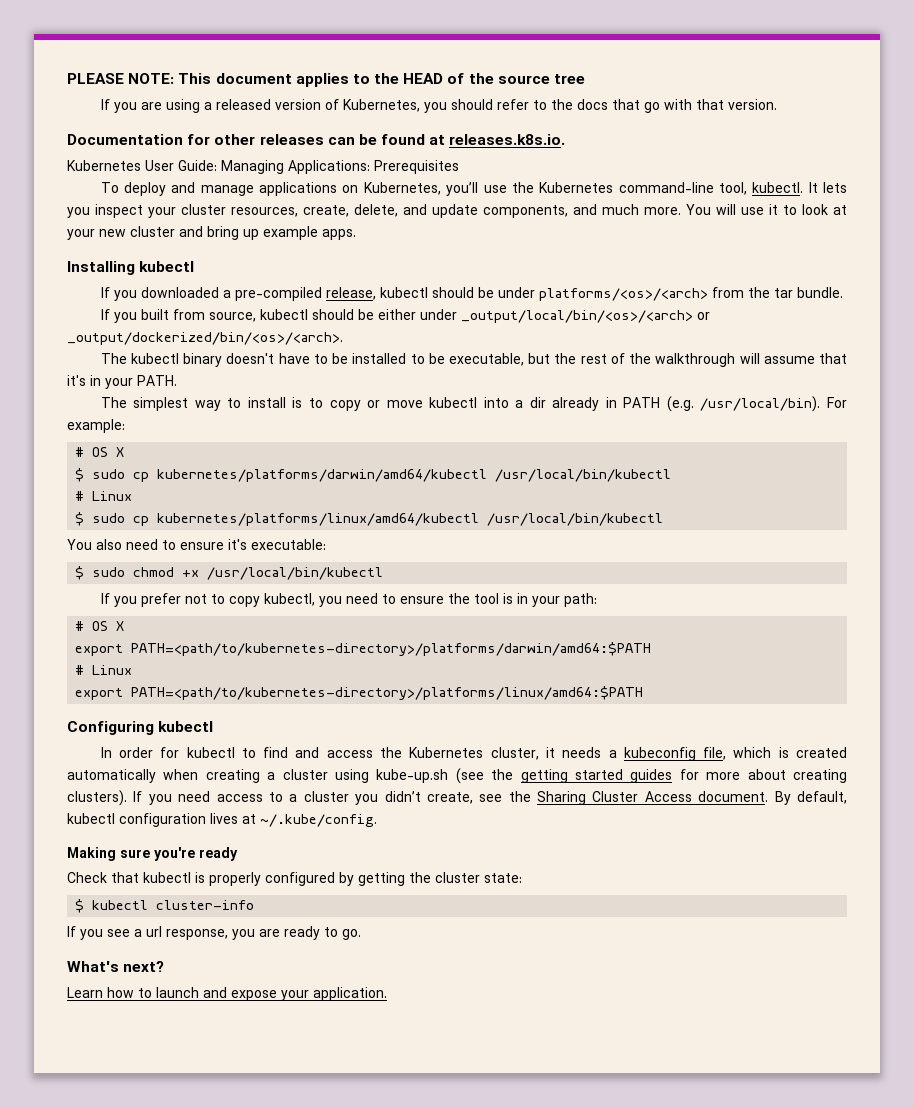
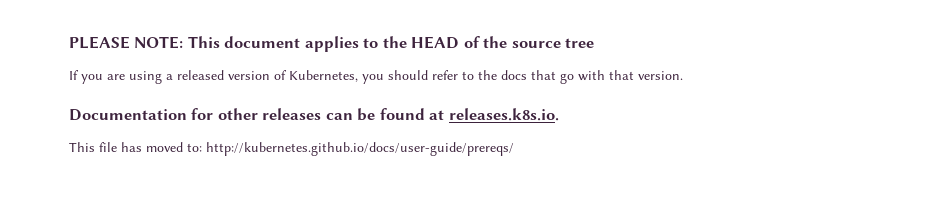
[67,160,459,174] [100,182,847,196] [67,204,847,218] [67,226,356,240] [67,261,195,275] [100,287,843,301] [100,309,710,323] [67,332,343,345] [100,353,848,367] [67,375,177,389] [100,396,847,412] [67,419,125,433] [75,447,125,457] [75,468,672,482] [75,491,133,501] [75,512,664,526] [67,539,326,550] [75,566,384,580] [100,593,597,607] [75,621,125,631] [75,642,652,656] [75,665,133,675] [75,686,644,700] [67,721,214,735] [100,747,848,761] [67,768,847,784] [67,790,848,806] [67,813,377,827] [67,847,238,861] [67,872,522,886] [75,899,255,913] [67,926,361,940] [67,961,165,972] [67,987,387,1001] Kubernetes User Guide: Managing Applications: Prerequisites // To deploy and manage applications on Kubernetes, you’ll use the Kubernetes command-line tool, kubectl. It lets you inspect your cluster resources, create, delete, and update components, and much more. You will use it to look at your new cluster and bring up example apps. // Installing kubectl // If you downloaded a pre-compiled release, kubectl should be under platforms/<os>/<arch> from the tar bundle. // If you built from source, kubectl should be either under _output/local/bin/<os>/<arch> or _output/dockerized/bin/<os>/<arch>. // The kubectl binary doesn't have to be installed to be executable, but the rest of the walkthrough will assume that it's in your PATH. // The simplest way to install is to copy or move kubectl into a dir already in PATH (e.g. /usr/local/bin). For example: // # OS X // $ sudo cp kubernetes/platforms/darwin/amd64/kubectl /usr/local/bin/kubectl // # Linux // $ sudo cp kubernetes/platforms/linux/amd64/kubectl /usr/local/bin/kubectl // You also need to ensure it's executable: // $ sudo chmod +x /usr/local/bin/kubectl // If you prefer not to copy kubectl, you need to ensure the tool is in your path: // # OS X // export PATH=<path/to/kubernetes-directory>/platforms/darwin/amd64:$PATH // # Linux // export PATH=<path/to/kubernetes-directory>/platforms/linux/amd64:$PATH // Configuring kubectl // In order for kubectl to find and access the Kubernetes cluster, it needs a kubeconfig file, which is created automatically when creating a cluster using kube-up.sh (see the getting started guides for more about creating clusters). If you need access to a cluster you didn’t create, see the Sharing Cluster Access document. By default, kubectl configuration lives at ~/.kube/config. // Making sure you're ready // Check that kubectl is properly configured by getting the cluster state: // $ kubectl cluster-info // If you see a url response, you are ready to go. // What's next? // Learn how to launch and expose your application. -> [69,142,514,156] This file has moved to: http://kubernetes.github.io/docs/user-guide/prereqs/

